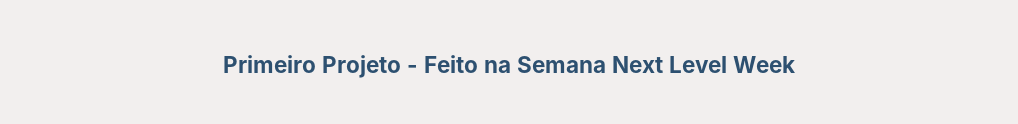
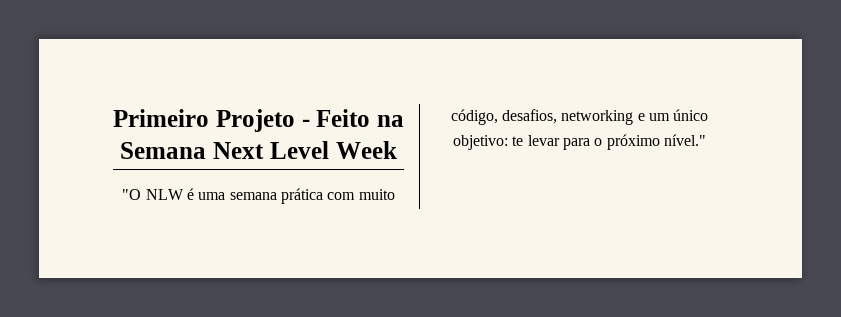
(796, 64) none -> [122,188,395,204] [450,109,709,125] [453,134,706,150] // "O NLW é uma semana prática com muito código, desafios, networking e um único objetivo: te levar para o próximo nível."

